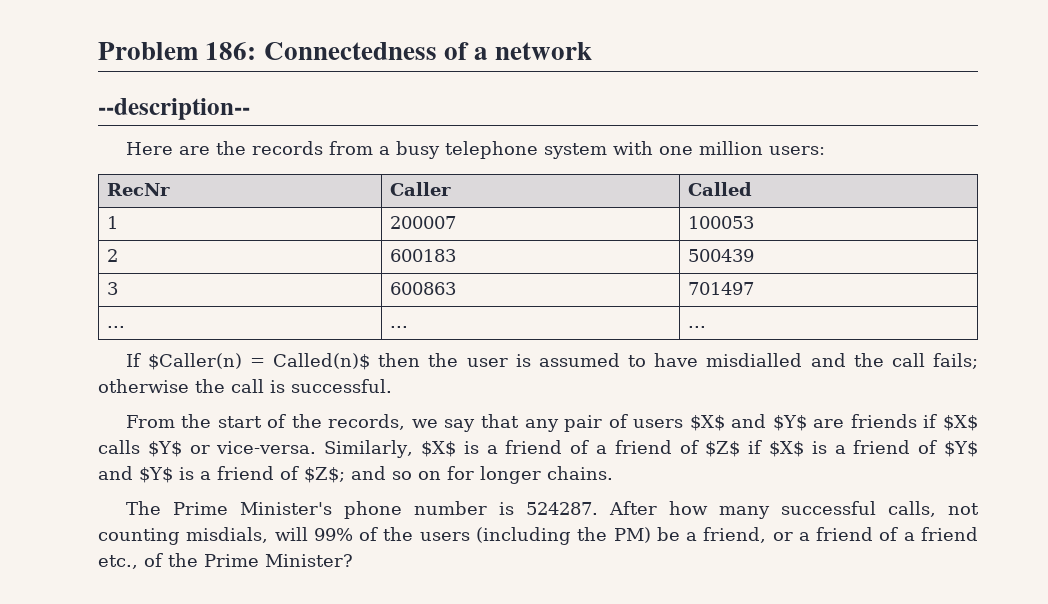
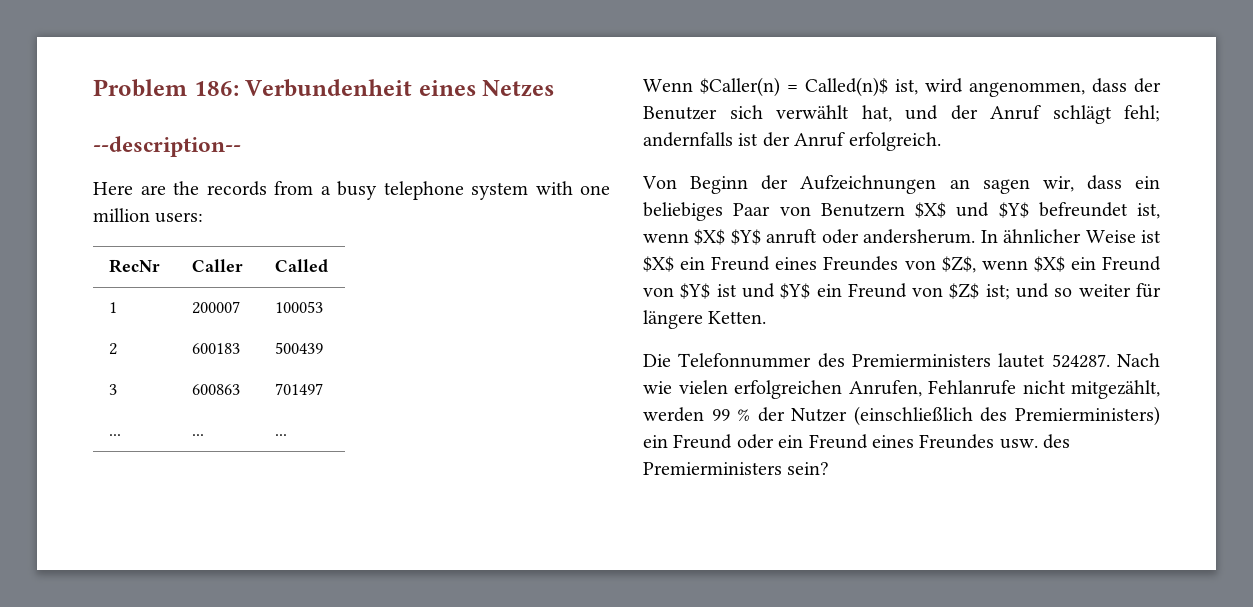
[263,42,593,60] Connectedness of a network -> [245,79,555,97] Verbundenheit eines Netzes
[125,353,141,367] If -> [643,79,693,92] Wenn
[378,353,978,369] [98,379,392,393] [125,414,978,432] [98,440,979,458] [98,466,613,484] [125,501,980,519] [98,527,979,545] [98,553,353,569] then the user is assumed to have misdialled and the call fails; otherwise the call is successful. // From the start of the records, we say that any pair of users $X$ and $Y$ are friends if $X$ calls $Y$ or vice-versa. Similarly, $X$ is a friend of a friend of $Z$ if $X$ is a friend of $Y$ and $Y$ is a friend of $Z$; and so on for longer chains. // The Prime Minister's phone number is 524287. After how many successful calls, not counting misdials, will 99% of the users (including the PM) be a friend, or a friend of a friend etc., of the Prime Minister? -> [895,78,1161,97] [643,105,1160,124] [643,132,941,151] [642,175,1160,194] [643,202,1160,221] [643,229,1161,245] [643,256,1161,273] [643,283,1161,300] [643,310,767,329] [643,353,1160,368] [643,380,1160,399] [643,406,1160,426] [643,434,1071,449] [643,462,830,475] ist, wird angenommen, dass der Benutzer sich verwählt hat, und der Anruf schlägt fehl; andernfalls ist der Anruf erfolgreich. // Von Beginn der Aufzeichnungen an sagen wir, dass ein beliebiges Paar von Benutzern $X$ und $Y$ befreundet ist, wenn $X$ $Y$ anruft oder andersherum. In ähnlicher Weise ist $X$ ein Freund eines Freundes von $Z$, wenn $X$ ein Freund von $Y$ ist und $Y$ ein Freund von $Z$ ist; und so weiter für längere Ketten. // Die Telefonnummer des Premierministers lautet 524287. Nach wie vielen erfolgreichen Anrufen, Fehlanrufe nicht mitgezählt, werden 99 % der Nutzer (einschließlich des Premierministers) ein Freund oder ein Freund eines Freundes usw. des Premierministers sein?

